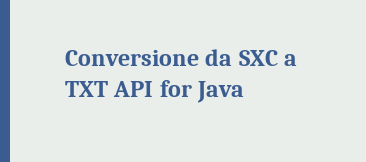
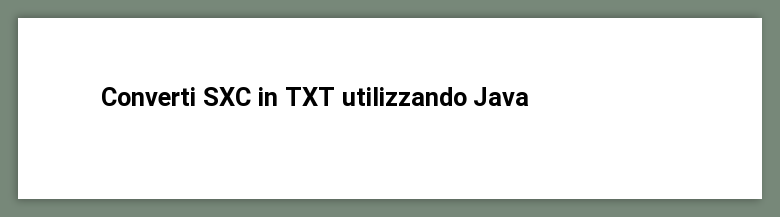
[65,49,298,66] [65,80,192,97] Conversione da SXC a TXT API for -> [101,87,467,106] Converti SXC in TXT utilizzando

